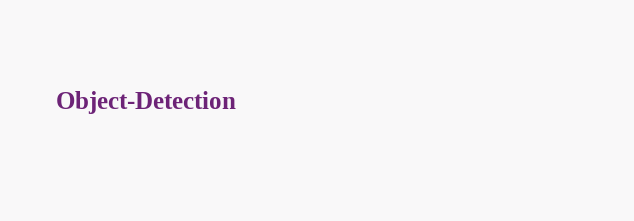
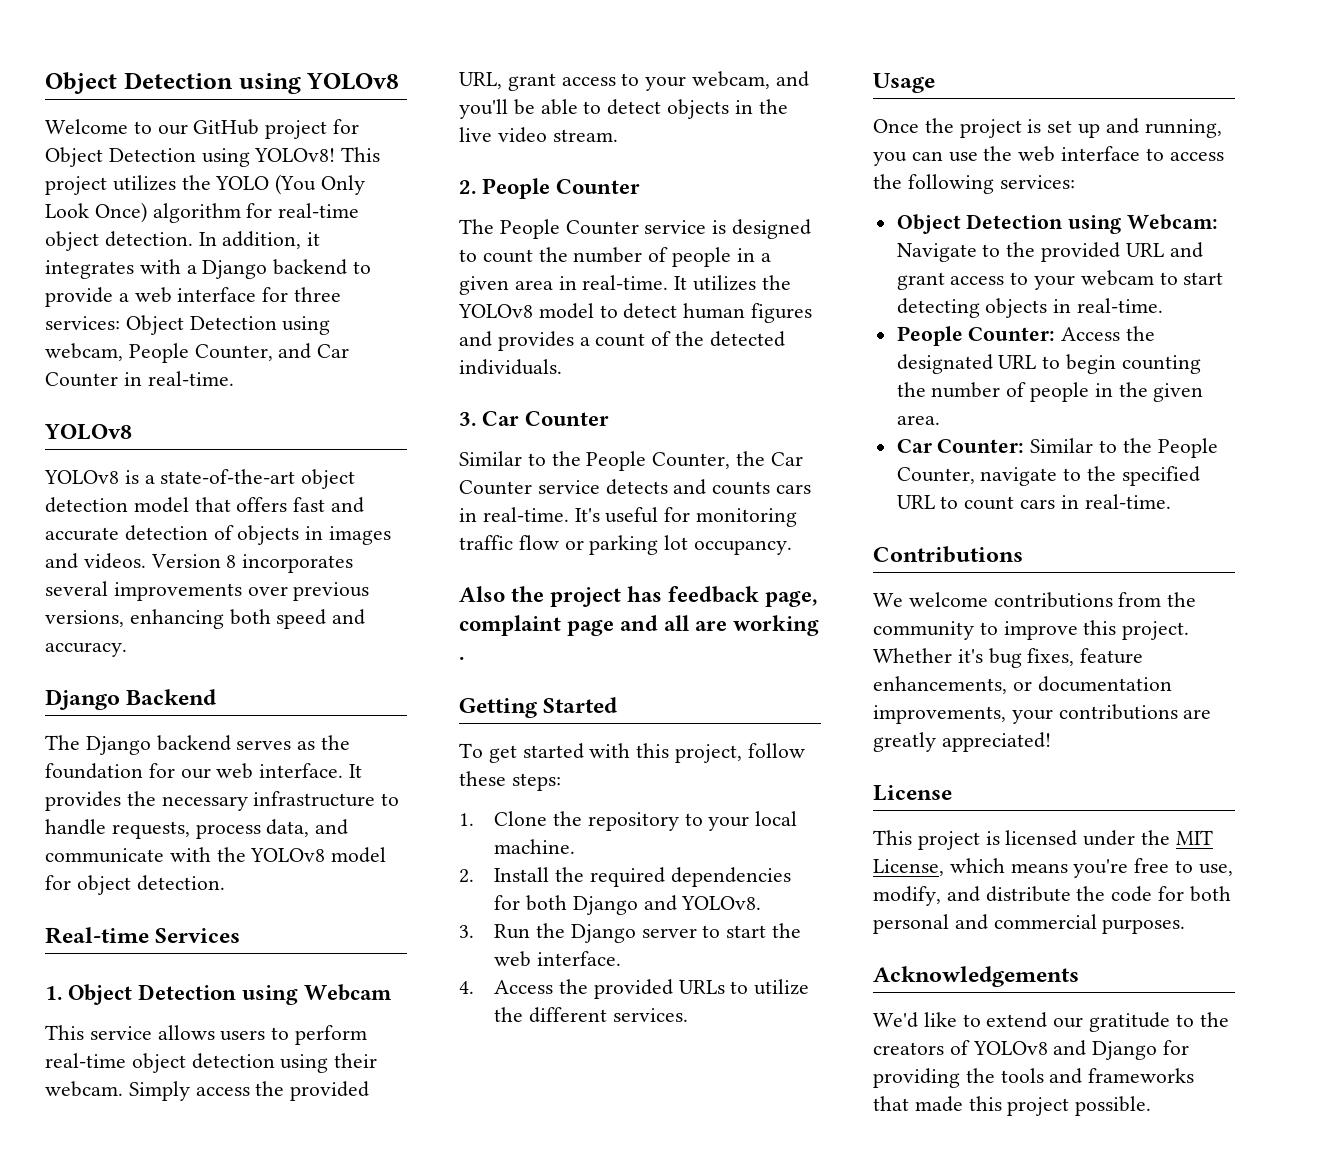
[56,91,236,114] Object-Detection -> [45,72,400,94] [45,119,360,139] [45,147,381,167] [45,174,366,195] [45,202,360,223] [45,231,321,251] [45,259,372,279] [45,287,342,307] [45,315,331,335] [45,343,350,363] [45,371,234,387] [44,424,132,440] [44,469,356,489] [45,497,365,513] [45,525,392,545] [45,553,354,573] [45,581,370,601] [45,609,366,629] [45,642,127,657] [45,689,217,710] [45,735,351,755] [45,763,363,779] [45,791,400,811] [45,819,349,839] [45,847,387,863] [45,875,225,895] [45,927,241,944] [45,984,393,1005] [45,1025,368,1045] [45,1053,378,1073] [45,1081,370,1101] [459,71,809,91] [459,99,788,119] [459,127,618,143] [459,178,641,199] [459,219,812,239] [459,247,771,267] [459,275,791,295] [458,303,813,323] [459,331,785,351] [459,359,562,375] [459,411,610,426] [459,451,803,471] [459,479,812,495] [459,507,798,527] [459,535,793,555] [459,586,818,607] [459,615,820,636] [459,656,464,660] [459,697,618,718] [459,743,805,763] [459,771,561,791] [459,811,798,831] [494,839,576,854] [459,867,791,887] [494,895,762,915] [459,923,801,943] [494,951,621,967] [459,979,810,999] [494,1007,688,1023] [873,73,935,93] [873,118,1222,138] [873,146,1224,166] [873,174,1075,194] [896,214,1219,234] [896,242,1203,262] [896,270,1224,290] [896,298,1164,318] [896,326,1156,346] [896,354,1201,374] [896,382,1204,402] [896,415,940,425] [896,438,1218,458] [896,466,1200,486] [896,494,1171,510] [873,546,1023,563] [873,592,1197,608] [873,620,1190,640] [873,648,1144,668] [873,676,1172,694] [873,704,1212,724] [873,732,1051,752] [873,785,952,801] [873,830,1213,850] [873,858,1233,878] [873,886,1231,906] [873,914,1186,934] [873,966,1079,987] [873,1012,1229,1032] [873,1040,1190,1060] [873,1068,1195,1088] [873,1096,1152,1116] Object Detection using YOLOv8 // Welcome to our GitHub project for Object Detection using YOLOv8! This project utilizes the YOLO (You Only Look Once) algorithm for real-time object detection. In addition, it integrates with a Django backend to provide a web interface for three services: Object Detection using webcam, People Counter, and Car Counter in real-time. // YOLOv8 // YOLOv8 is a state-of-the-art object detection model that offers fast and accurate detection of objects in images and videos. Version 8 incorporates several improvements over previous versions, enhancing both speed and accuracy. // Django Backend // The Django backend serves as the foundation for our web interface. It provides the necessary infrastructure to handle requests, process data, and communicate with the YOLOv8 model for object detection. // Real-time Services // 1. Object Detection using Webcam // This service allows users to perform real-time object detection using their webcam. Simply access the provided URL, grant access to your webcam, and you'll be able to detect objects in the live video stream. // 2. People Counter // The People Counter service is designed to count the number of people in a given area in real-time. It utilizes the YOLOv8 model to detect human figures and provides a count of the detected individuals. // 3. Car Counter // Similar to the People Counter, the Car Counter service detects and counts cars in real-time. It's useful for monitoring traffic flow or parking lot occupancy. // Also the project has feedback page, complaint page and all are working . // Getting Started // To get started with this project, follow these steps: // 1. Clone the repository to your local machine. // 2. Install the required dependencies for both Django and YOLOv8. // 3. Run the Django server to start the web interface. // 4. Access the provided URLs to utilize the different services. // Usage // Once the project is set up and running, you can use the web interface to access the following services: // Object Detection using Webcam: Navigate to the provided URL and grant access to your webcam to start detecting objects in real-time. // People Counter: Access the designated URL to begin counting the number of people in the given area. // Car Counter: Similar to the People Counter, navigate to the specified URL to count cars in real-time. // Contributions // We welcome contributions from the community to improve this project. Whether it's bug fixes, feature enhancements, or documentation improvements, your contributions are greatly appreciated! // License // This project is licensed under the MIT License, which means you're free to use, modify, and distribute the code for both personal and commercial purposes. // Acknowledgements // We'd like to extend our gratitude to the creators of YOLOv8 and Django for providing the tools and frameworks that made this project possible.

